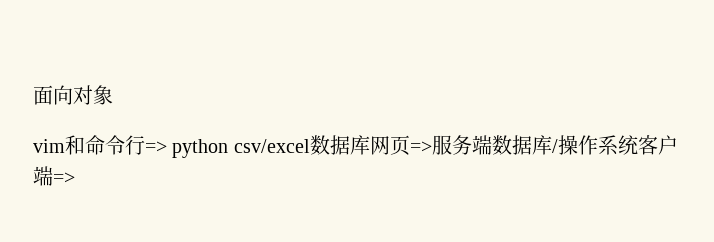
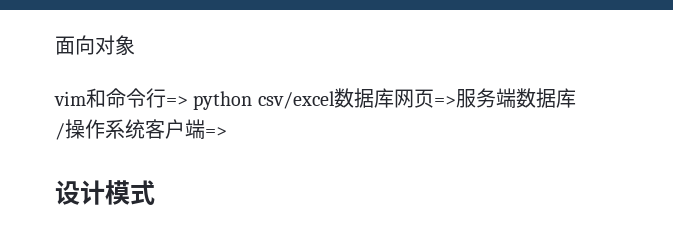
(75, 178) none -> [55,180,155,205] // 设计模式

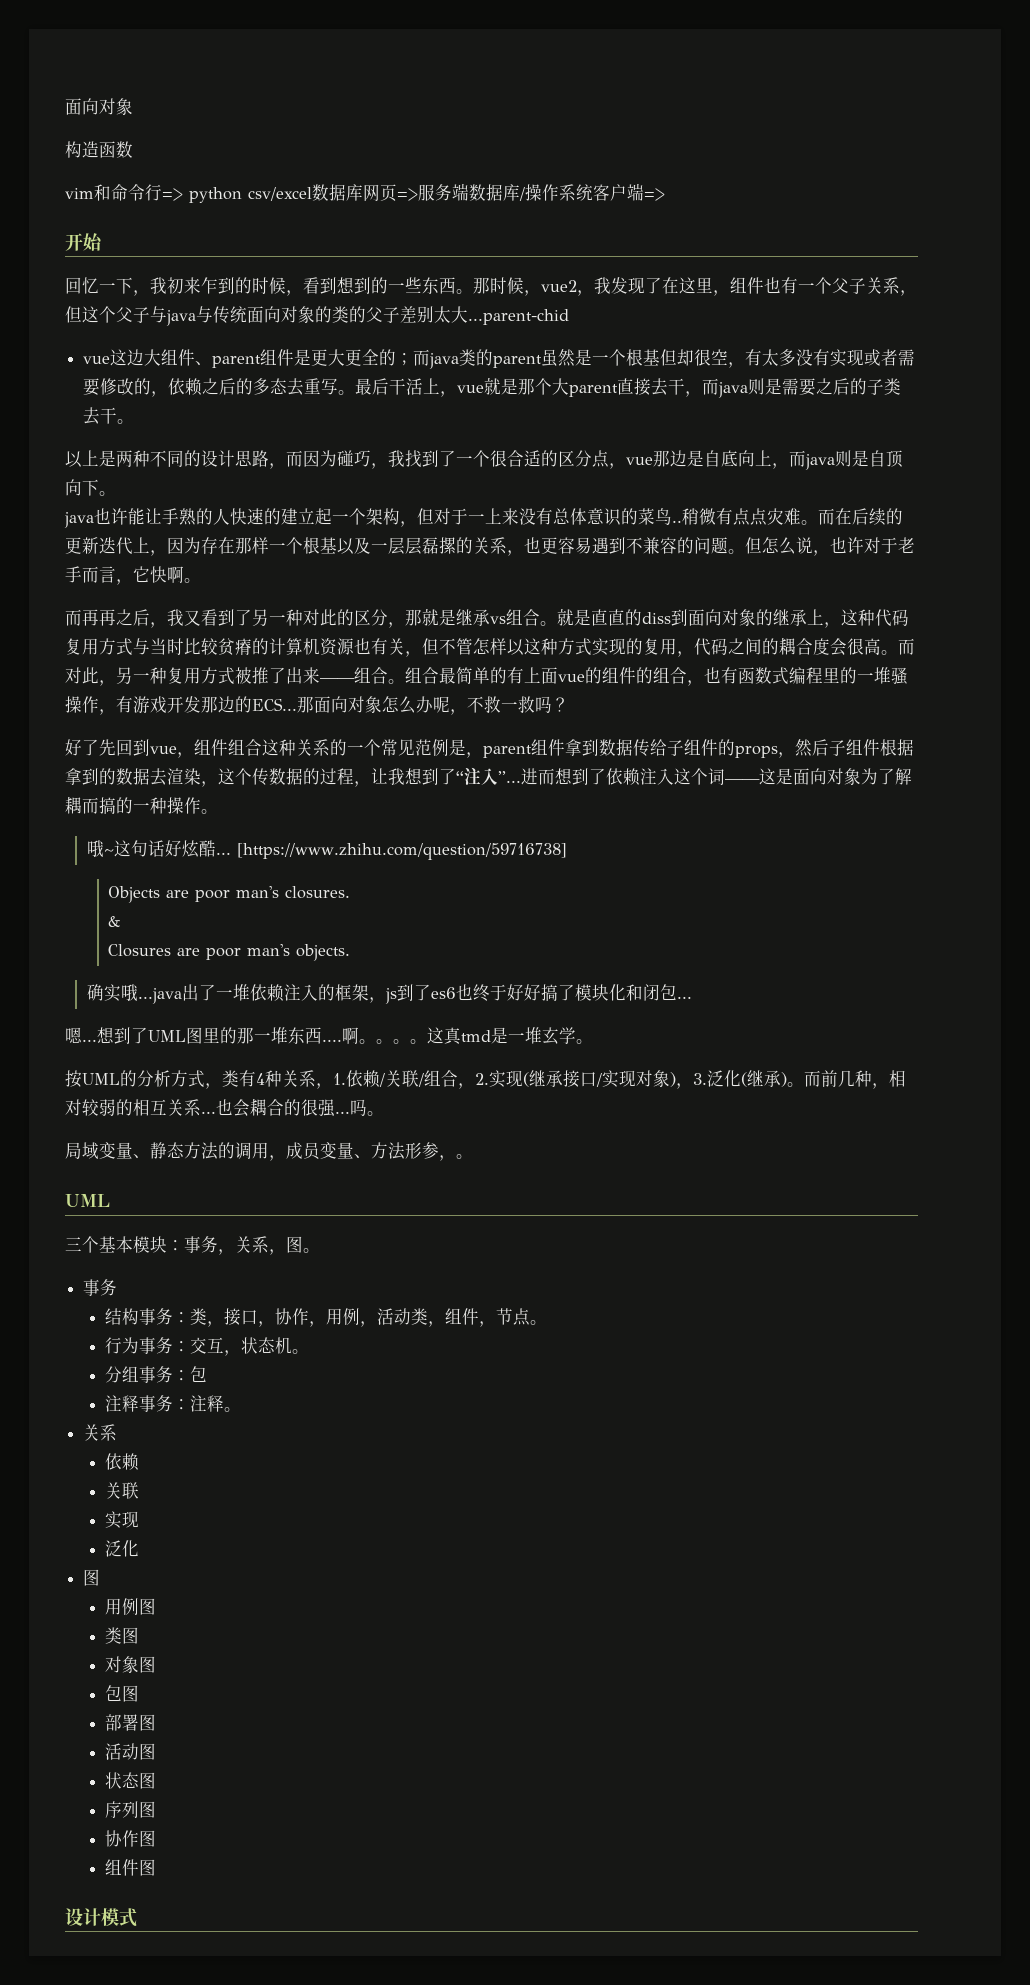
[55,35,135,55] 面向对象 -> [65,98,133,115] [65,141,133,158] 面向对象 // 构造函数
(227, 132) none -> [65,233,103,251] [65,277,917,296] [65,306,569,326] [83,349,916,369] [83,378,902,398] [83,407,135,425] [65,450,903,470] [65,479,116,496] [64,508,903,528] [65,537,915,556] [65,566,201,585] [65,609,909,628] [65,637,915,657] [65,667,908,686] [65,696,569,715] [65,739,914,758] [65,767,912,787] [65,796,218,814] [86,840,567,860] [108,886,351,903] [108,916,121,927] [108,944,351,961] [86,984,692,1004] [65,1027,593,1045] [65,1070,906,1089] [65,1098,384,1117] [65,1142,473,1161] [65,1194,110,1207] [65,1236,320,1255] [83,1279,118,1296] [104,1308,547,1327] [104,1337,309,1356] [104,1366,207,1383] [104,1395,241,1412] [83,1424,118,1441] [104,1453,139,1471] [104,1482,139,1499] [104,1511,139,1529] [104,1540,139,1557] [83,1569,101,1586] [104,1598,156,1615] [104,1627,139,1644] [104,1656,156,1673] [104,1685,139,1702] [104,1714,156,1731] [104,1743,156,1760] [104,1772,156,1789] [104,1801,156,1818] [104,1830,156,1847] [104,1859,156,1876] // 开始 // 回忆一下，我初来乍到的时候，看到想到的一些东西。那时候，vue2，我发现了在这里，组件也有一个父子关系，但这个父子与java与传统面向对象的类的父子差别太大...parent-chid // vue这边大组件、parent组件是更大更全的；而java类的parent虽然是一个根基但却很空，有太多没有实现或者需要修改的，依赖之后的多态去重写。最后干活上，vue就是那个大parent直接去干，而java则是需要之后的子类去干。 // 以上是两种不同的设计思路，而因为碰巧，我找到了一个很合适的区分点，vue那边是自底向上，而java则是自顶向下。 // java也许能让手熟的人快速的建立起一个架构，但对于一上来没有总体意识的菜鸟..稍微有点点灾难。而在后续的更新迭代上，因为存在那样一个根基以及一层层磊摞的关系，也更容易遇到不兼容的问题。但怎么说，也许对于老手而言，它快啊。 // 而再再之后，我又看到了另一种对此的区分，那就是继承vs组合。就是直直的diss到面向对象的继承上，这种代码复用方式与当时比较贫瘠的计算机资源也有关，但不管怎样以这种方式实现的复用，代码之间的耦合度会很高。而对此，另一种复用方式被推了出来——组合。组合最简单的有上面vue的组件的组合，也有函数式编程里的一堆骚操作，有游戏开发那边的ECS...那面向对象怎么办呢，不救一救吗？ // 好了先回到vue，组件组合这种关系的一个常见范例是，parent组件拿到数据传给子组件的props，然后子组件根据拿到的数据去渲染，这个传数据的过程，让我想到了“注入”...进而想到了依赖注入这个词——这是面向对象为了解耦而搞的一种操作。 // 哦~这句话好炫酷... [https://www.zhihu.com/question/59716738] // Objects are poor man's closures. // & // Closures are poor man's objects. // 确实哦...java出了一堆依赖注入的框架，js到了es6也终于好好搞了模块化和闭包... // 嗯...想到了UML图里的那一堆东西....啊。。。。这真tmd是一堆玄学。 // 按UML的分析方式，类有4种关系，1.依赖/关联/组合，2.实现(继承接口/实现对象)，3.泛化(继承)。而前几种，相对较弱的相互关系...也会耦合的很强...吗。 // 局域变量、静态方法的调用，成员变量、方法形参，。 // UML // 三个基本模块：事务，关系，图。 // 事务 // 结构事务：类，接口，协作，用例，活动类，组件，节点。 // 行为事务：交互，状态机。 // 分组事务：包 // 注释事务：注释。 // 关系 // 依赖 // 关联 // 实现 // 泛化 // 图 // 用例图 // 类图 // 对象图 // 包图 // 部署图 // 活动图 // 状态图 // 序列图 // 协作图 // 组件图

